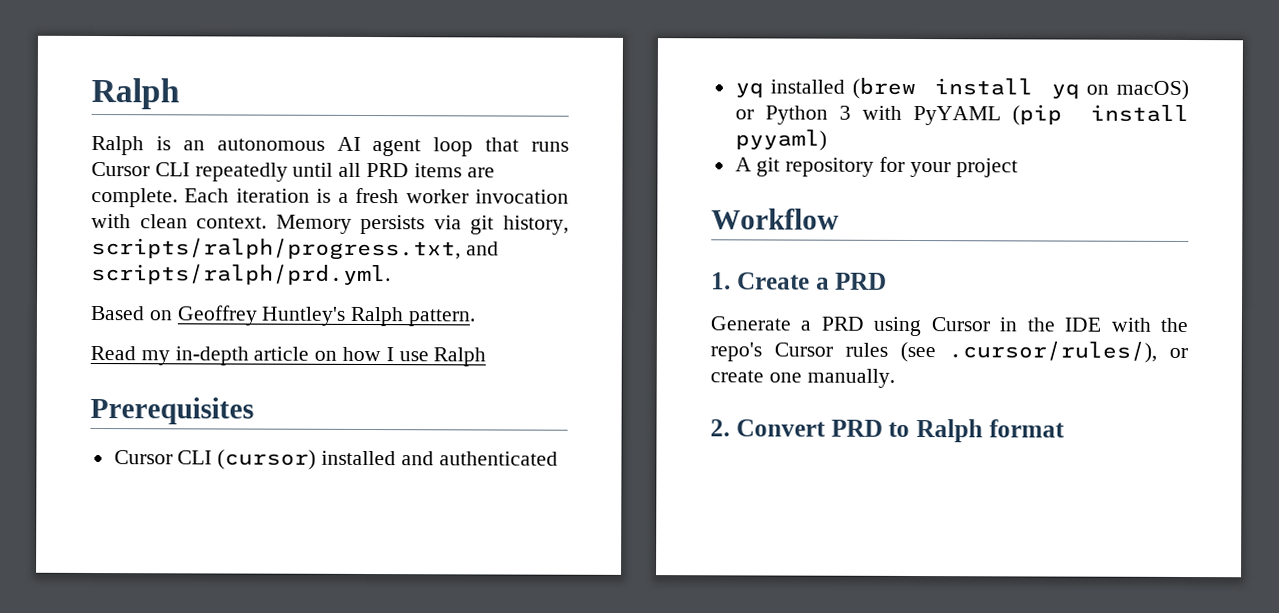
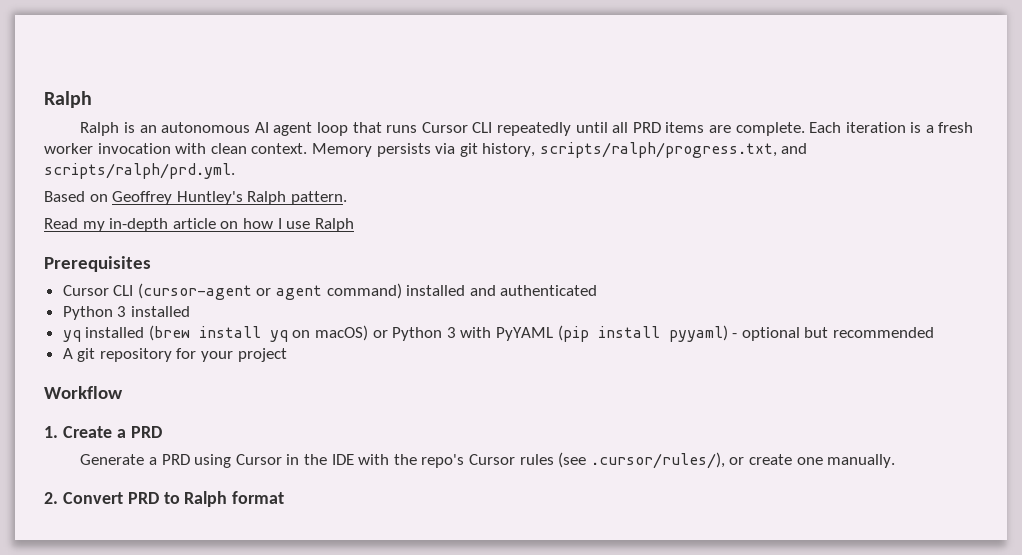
[217,449,317,470] (cursor) -> [137,283,402,300] (cursor-agent or agent command)
(558, 458) none -> [62,306,190,320] // Python 3 installed
(827, 140) none -> [732,327,934,341] - optional but recommended

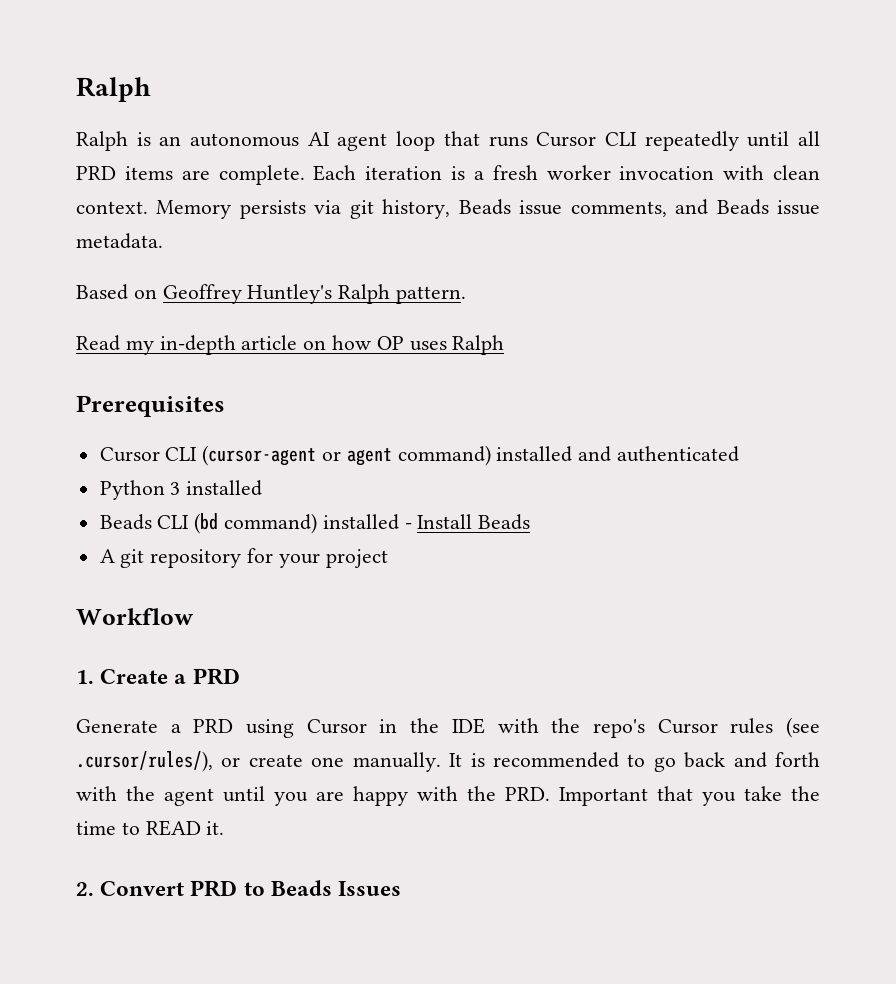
[539,142,808,158] [44,163,235,179] scripts/ralph/progress.txt, and scripts/ralph/prd.yml. -> [458,199,820,217] [76,233,163,249] Beads issue comments, and Beads issue metadata.
[277,218,311,229] I use -> [376,336,447,351] OP uses
[62,325,934,342] yq installed (brew install yq on macOS) or Python 3 with PyYAML (pip install pyyaml) - optional but recommended -> [99,513,531,534] Beads CLI (bd command) installed - Install Beads
(896, 461) none -> [449,752,820,772] [76,786,820,806] [76,820,225,836] It is recommended to go back and forth with the agent until you are happy with the PRD. Important that you take the time to READ it.
[184,491,285,507] Ralph format -> [270,880,402,896] Beads Issues

